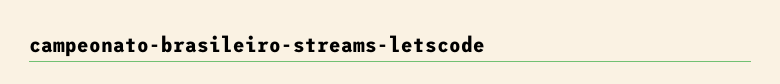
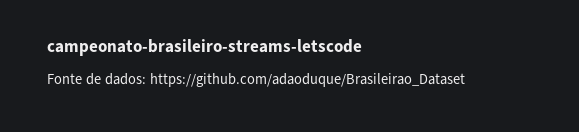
(485, 46) none -> [47,73,465,87] // Fonte de dados: https://github.com/adaoduque/Brasileirao_Dataset

